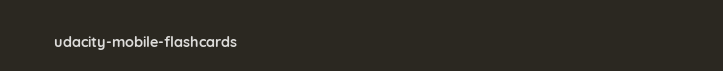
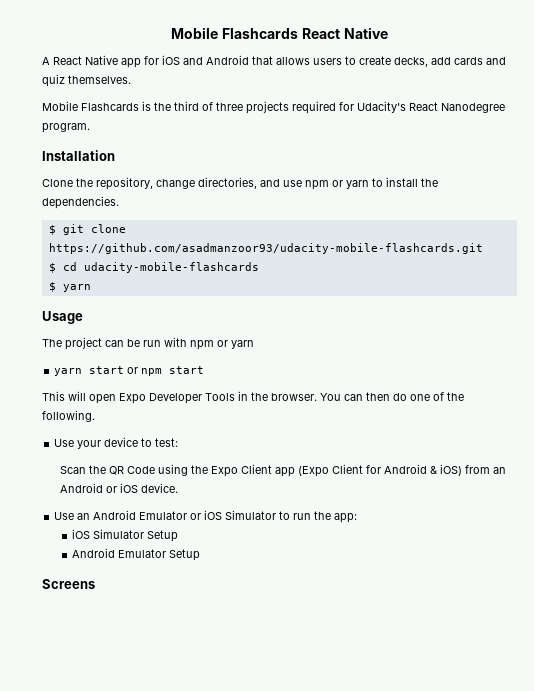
[54,36,237,50] udacity-mobile-flashcards -> [171,27,388,39] [42,55,506,68] [42,74,131,87] [42,101,505,114] [42,123,90,133] [42,150,115,161] [42,177,438,190] [42,196,119,209] [48,224,126,235] [48,243,483,254] [48,262,259,273] [48,282,91,292] [42,311,83,324] [42,337,254,350] [54,366,205,376] [42,391,464,404] [42,410,95,422] [54,437,179,449] [59,464,506,477] [59,483,178,493] [54,510,358,523] [71,529,178,542] [71,548,200,561] [42,579,95,589] Mobile Flashcards React Native // A React Native app for iOS and Android that allows users to create decks, add cards and quiz themselves. // Mobile Flashcards is the third of three projects required for Udacity's React Nanodegree program. // Installation // Clone the repository, change directories, and use npm or yarn to install the dependencies. // $ git clone https://github.com/asadmanzoor93/udacity-mobile-flashcards.git // $ cd udacity-mobile-flashcards // $ yarn // Usage // The project can be run with npm or yarn // yarn start or npm start // This will open Expo Developer Tools in the browser. You can then do one of the following. // Use your device to test: // Scan the QR Code using the Expo Client app (Expo Client for Android & iOS) from an Android or iOS device. // Use an Android Emulator or iOS Simulator to run the app: // iOS Simulator Setup // Android Emulator Setup // Screens

